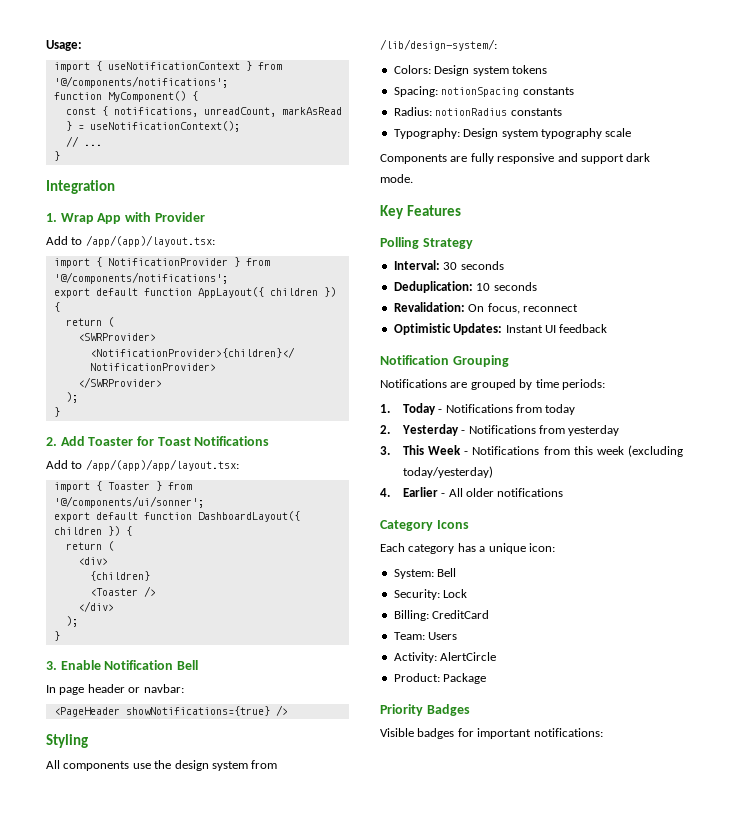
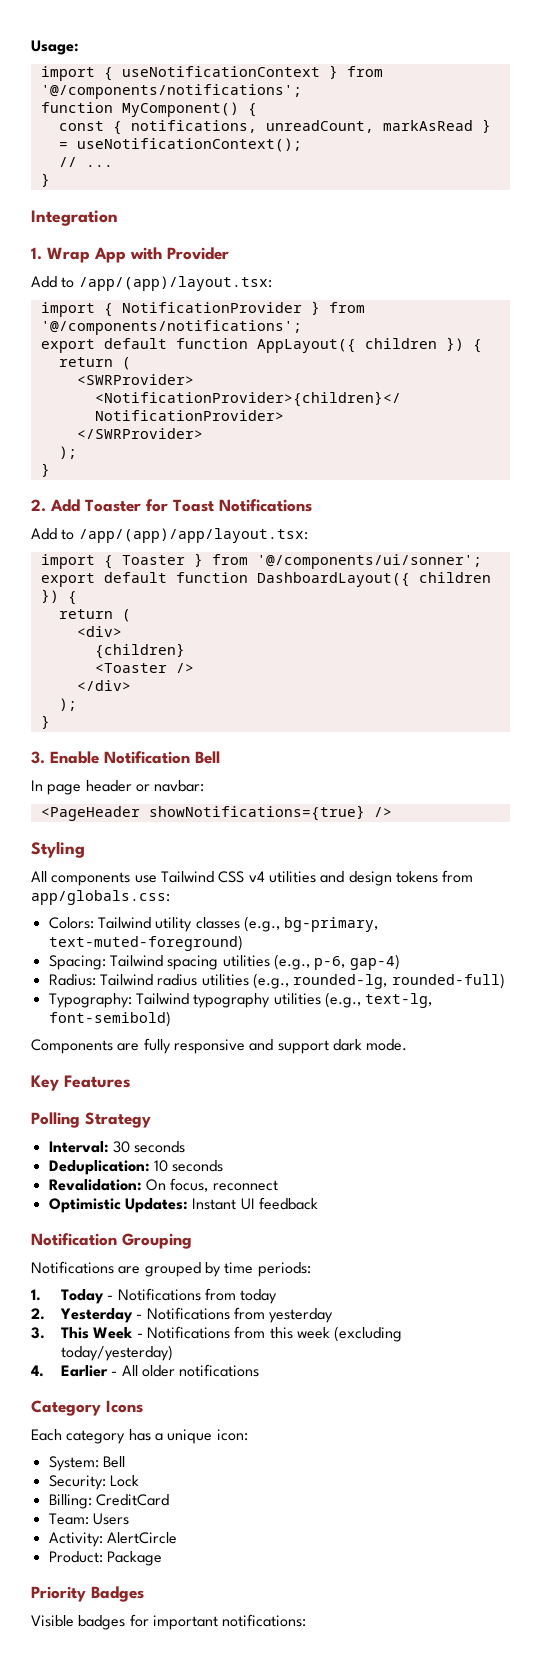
[154,760,278,771] [380,39,497,51] [393,65,547,76] [393,86,574,97] [393,107,562,116] [393,128,632,139] the design system from /lib/design-system/: // Colors: Design system tokens // Spacing: notionSpacing constants // Radius: notionRadius constants // Typography: Design system typography scale -> [160,870,474,886] [31,890,170,905] [48,916,379,932] [48,935,243,951] [48,954,400,970] [48,973,505,989] [48,992,433,1008] [48,1011,171,1027] Tailwind CSS v4 utilities and design tokens from app/globals.css: // Colors: Tailwind utility classes (e.g., bg-primary, text-muted-foreground) // Spacing: Tailwind spacing utilities (e.g., p-6, gap-4) // Radius: Tailwind radius utilities (e.g., rounded-lg, rounded-full) // Typography: Tailwind typography utilities (e.g., text-lg, font-semibold)

